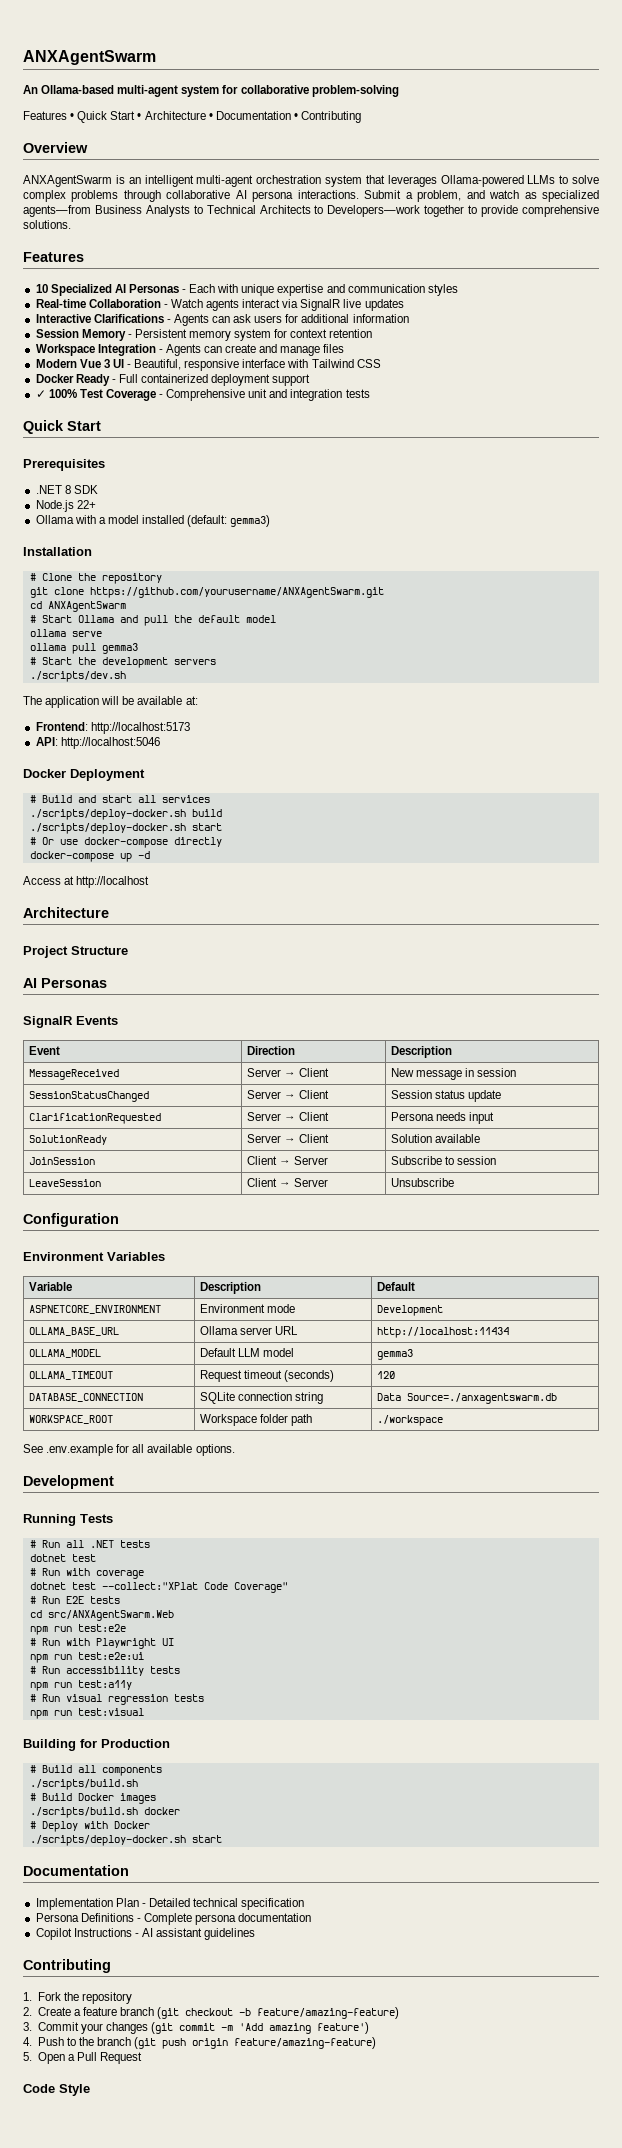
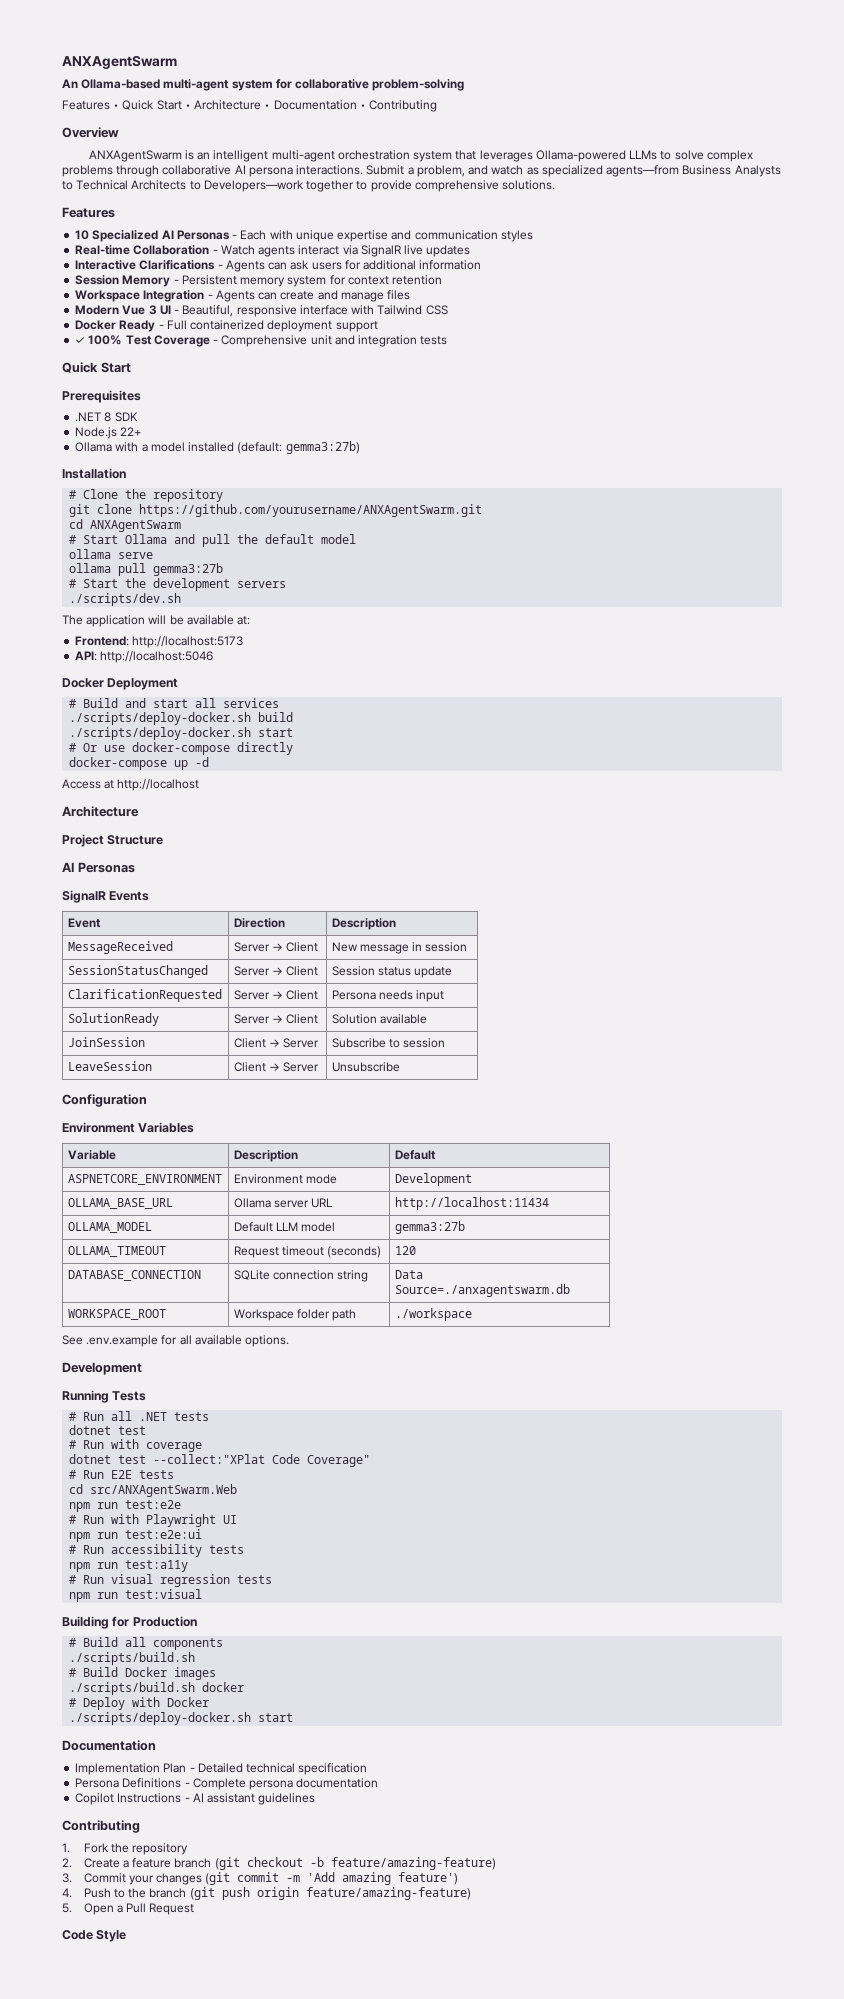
[230,515,271,527] gemma3) -> [285,441,360,454] gemma3:27b)
[101,643,138,654] gemma3 -> [153,563,224,576] gemma3:27b
[376,1349,413,1360] gemma3 -> [394,1221,465,1234] gemma3:27b

